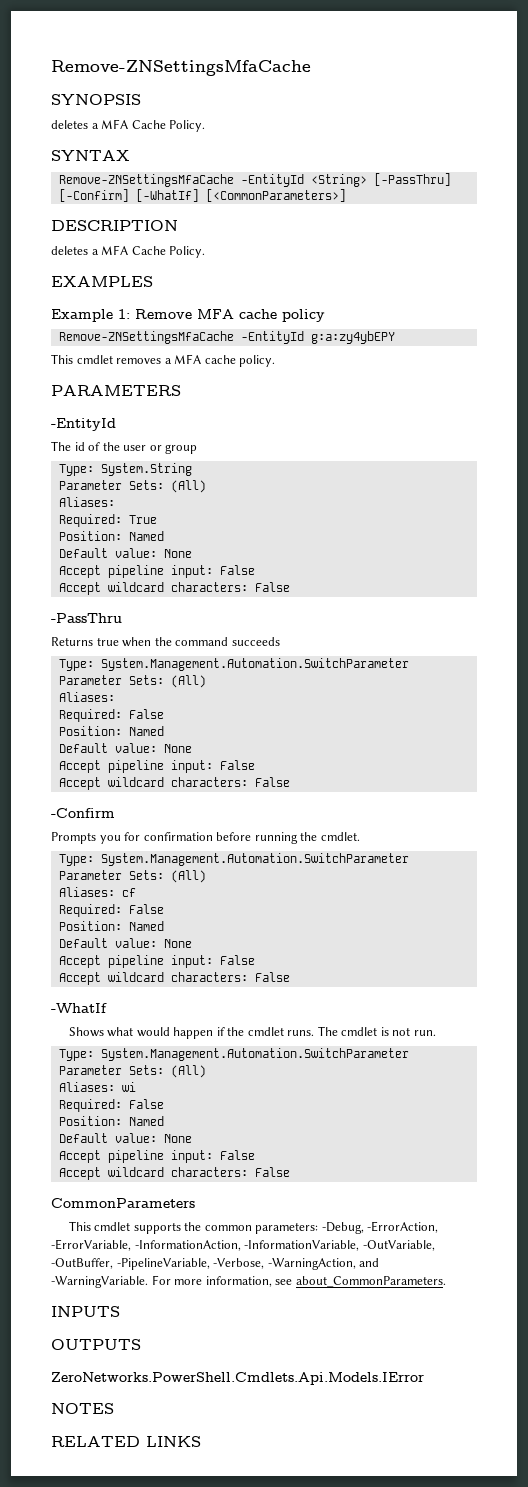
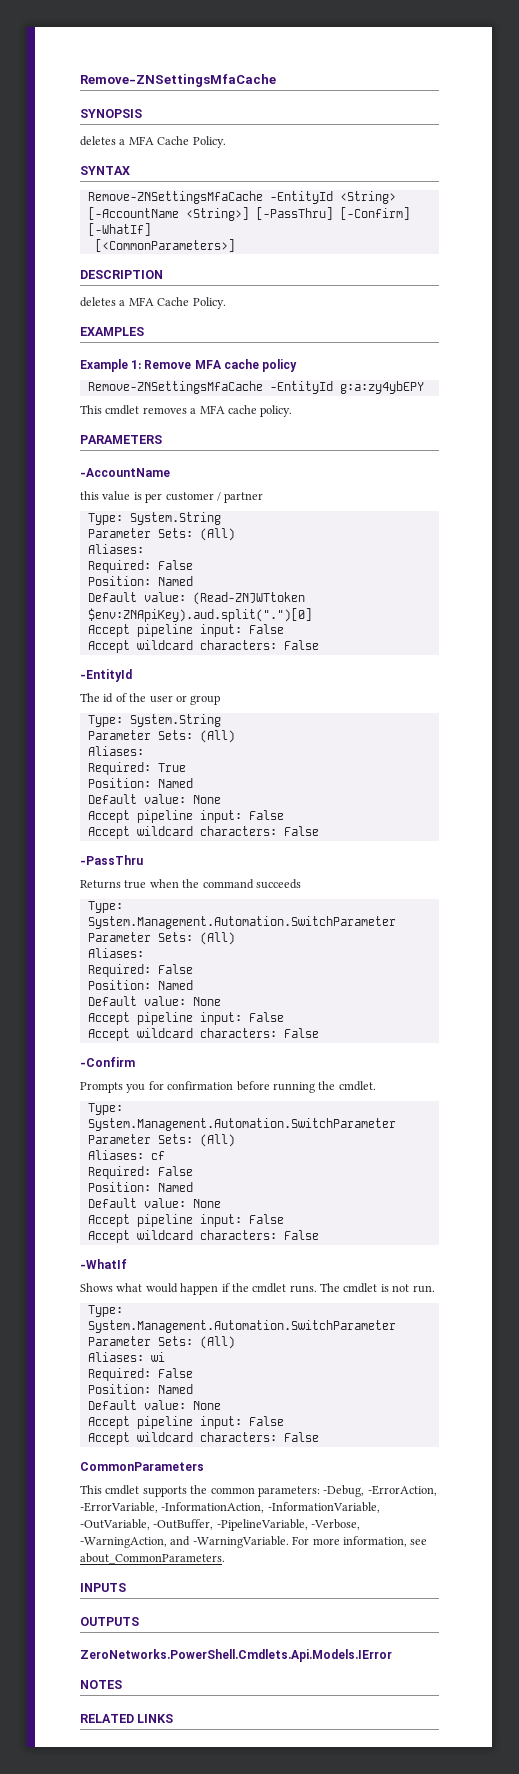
(367, 180) none -> [87,207,249,221] [-AccountName <String>]
(199, 195) none -> (151, 229) //
(181, 390) none -> [80,468,170,477] [80,491,264,503] [87,512,221,525] [87,528,235,541] [87,544,144,554] [87,560,193,573] [87,576,193,586] [87,592,305,605] [87,608,312,622] [87,624,284,637] [87,640,319,653] // -AccountName // this value is per customer / partner // Type: System.String // Parameter Sets: (All) // Aliases: // Required: False // Position: Named // Default value: (Read-ZNJWTtoken $env:ZNApiKey).aud.split(".")[0] // Accept pipeline input: False // Accept wildcard characters: False

